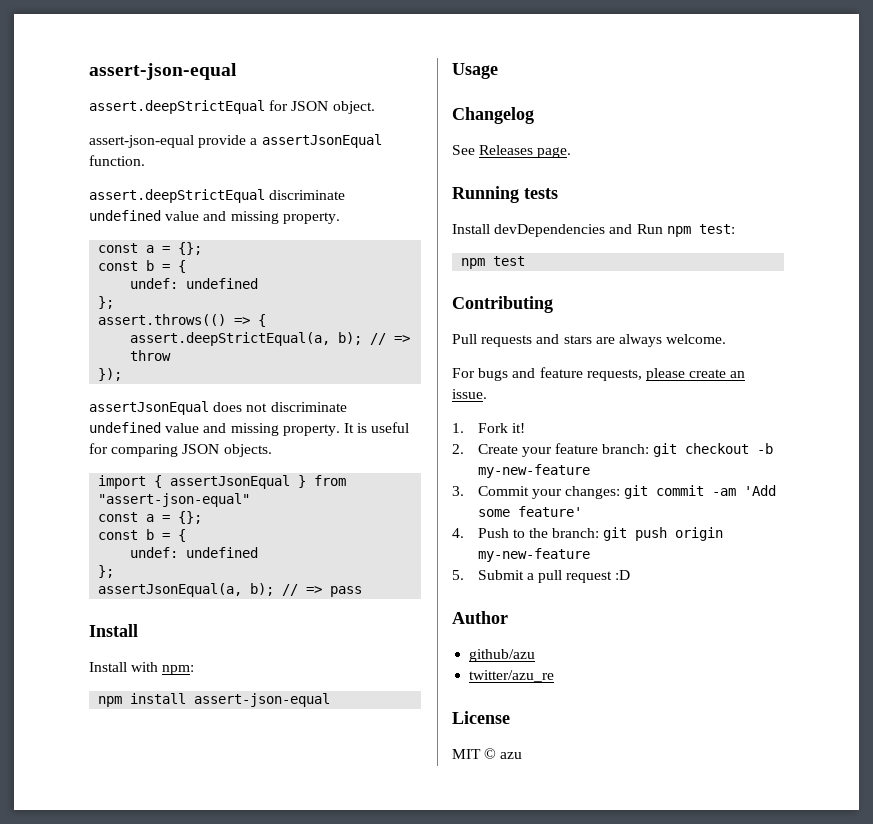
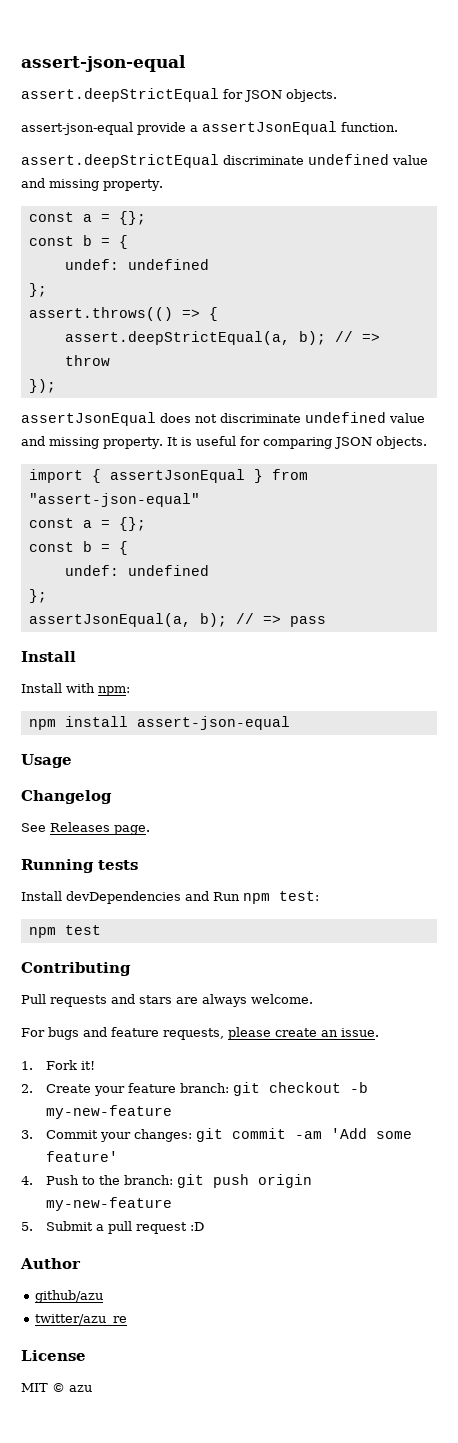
[332,101,375,114] object. -> [286,89,337,102] objects.

